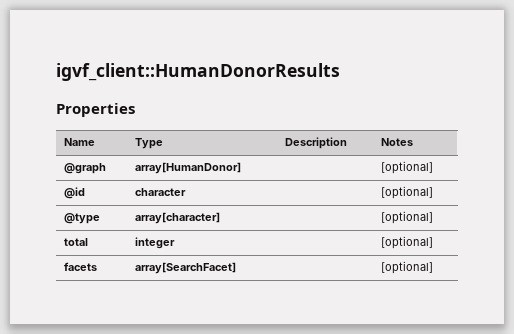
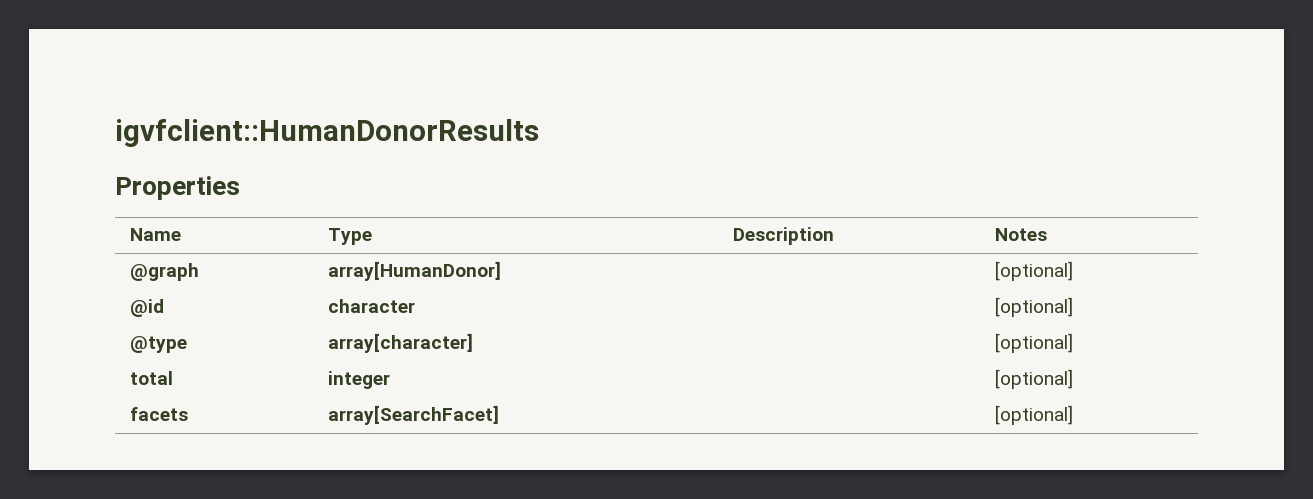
[56,63,340,81] igvf_client::HumanDonorResults -> [115,119,539,147] igvfclient::HumanDonorResults

